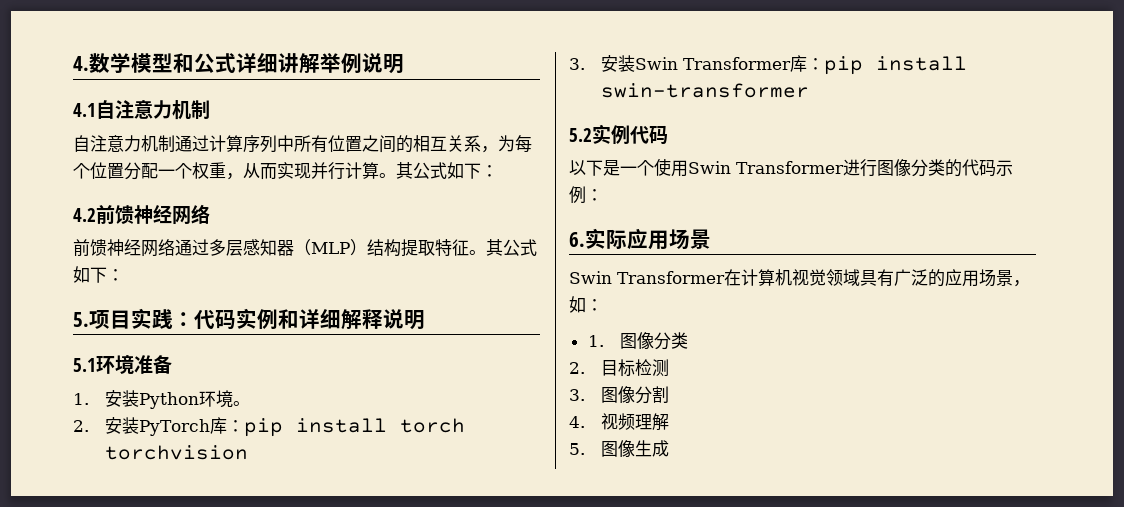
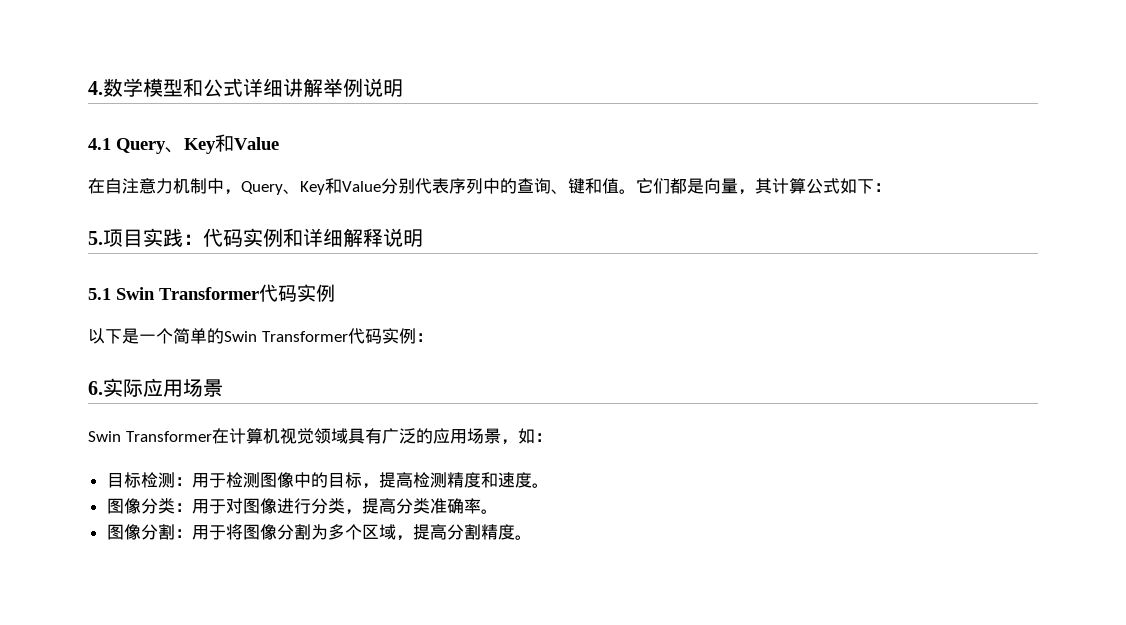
[96,100,210,120] [73,135,532,153] [73,162,498,180] [73,204,210,225] [73,239,503,257] 自注意力机制 // 自注意力机制通过计算序列中所有位置之间的相互关系，为每个位置分配一个权重，从而实现并行计算。其公式如下： // 4.2前馈神经网络 // 前馈神经网络通过多层感知器（MLP）结构提取特征。其 -> [116,134,279,154] [88,178,806,195] Query、Key和Value // 在自注意力机制中，Query、Key和Value分别代表序列中的查询、键和值。它们都是向量，其计算
[96,355,172,374] [73,390,251,409] [73,417,466,437] [105,445,249,460] [569,55,968,75] [601,83,810,98] [569,124,668,144] 环境准备 // 1.安装Python环境。 // 2.安装PyTorch库：pip install torch torchvision // 3.安装Swin Transformer库：pip install swin-transformer // 5.2实例代码 -> [116,284,335,302] Swin Transformer代码实例
[654,158,1013,177] 使用Swin Transformer进行图像分类的代码示 -> [173,328,399,344] 简单的Swin Transformer代码实
[587,332,689,350] [569,359,670,377] [569,386,670,404] [569,413,670,431] [569,440,670,457] 1.图像分类 // 2.目标检测 // 3.图像分割 // 4.视频理解 // 5.图像生成 -> [106,472,549,489] [106,498,498,515] [106,524,532,541] 目标检测：用于检测图像中的目标，提高检测精度和速度。 // 图像分类：用于对图像进行分类，提高分类准确率。 // 图像分割：用于将图像分割为多个区域，提高分割精度。

